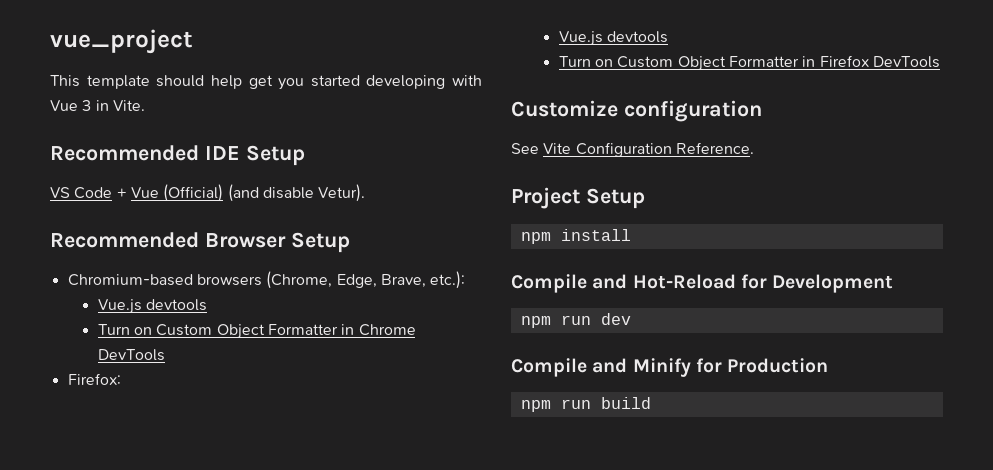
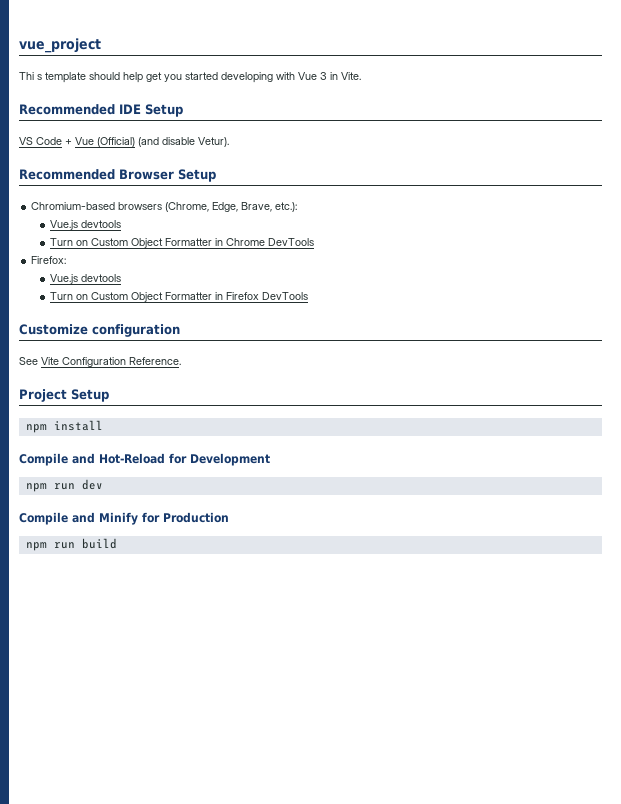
[50,75,80,87] This -> [19,72,42,80] Thi s

